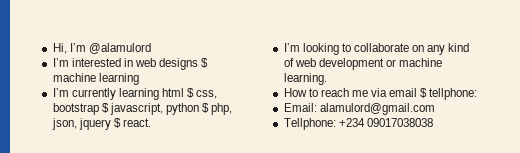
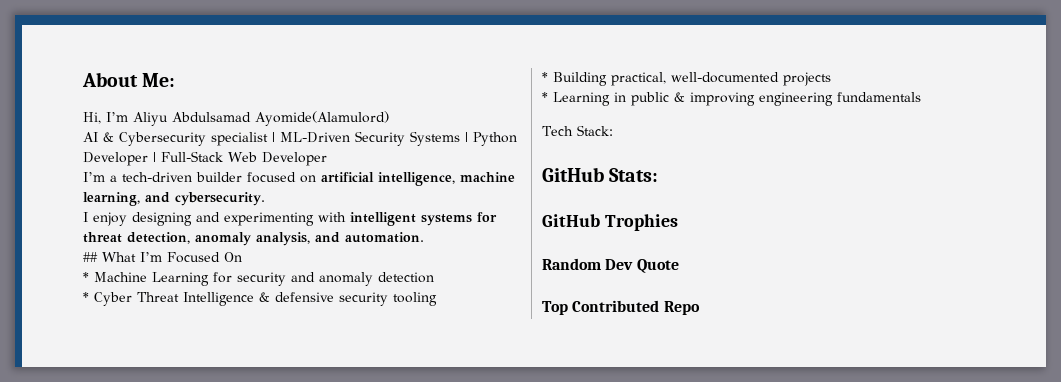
[52,43,151,54] [52,58,209,70] [52,73,139,85] [52,88,218,100] [52,103,233,115] [51,118,151,130] [283,43,470,55] [283,58,443,70] [283,73,327,85] [283,88,478,100] [283,103,435,115] [283,118,433,130] Hi, I’m @alamulord // I’m interested in web designs $ machine learning // I’m currently learning html $ css, bootstrap $ javascript, python $ php, json, jquery $ react. // I’m looking to collaborate on any kind of web development or machine learning. // How to reach me via email $ tellphone: // Email: alamulord@gmail.com // Tellphone: +234 09017038038 -> [82,72,176,87] [83,111,389,126] [83,131,517,146] [83,151,327,166] [83,172,515,186] [83,192,265,206] [83,212,497,226] [83,232,424,246] [83,252,242,263] [83,272,434,286] [83,292,437,306] [542,72,831,86] [542,92,921,106] [542,125,613,136] [542,167,659,182] [542,214,678,231] [542,258,679,273] [542,300,700,315] About Me: // Hi, I’m Aliyu Abdulsamad Ayomide(Alamulord) // AI & Cybersecurity specialist | ML-Driven Security Systems | Python Developer | Full-Stack Web Developer // I’m a tech-driven builder focused on artificial intelligence, machine learning, and cybersecurity. // I enjoy designing and experimenting with intelligent systems for threat detection, anomaly analysis, and automation. // ## What I’m Focused On // * Machine Learning for security and anomaly detection // * Cyber Threat Intelligence & defensive security tooling // * Building practical, well-documented projects // * Learning in public & improving engineering fundamentals // Tech Stack: // GitHub Stats: // GitHub Trophies // Random Dev Quote // Top Contributed Repo

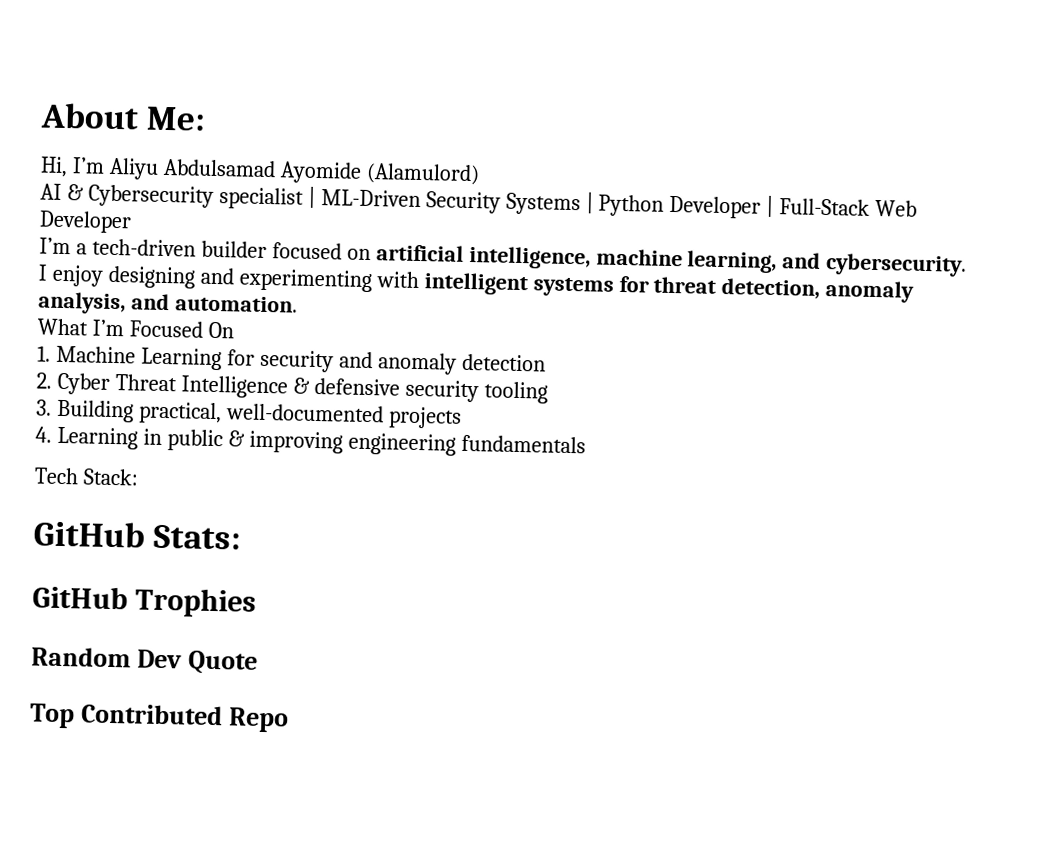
[255,111,389,126] Ayomide(Alamulord) -> [279,161,480,186] Ayomide (Alamulord)
[83,252,98,262] ## -> (298, 304) none
[83,272,89,282] * -> [37,345,51,362] 1.
[83,292,89,302] * -> [36,372,52,389] 2.
[542,72,548,82] * -> [36,399,52,416] 3.
[542,92,548,102] * -> [35,426,52,443] 4.

